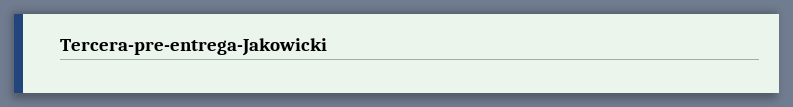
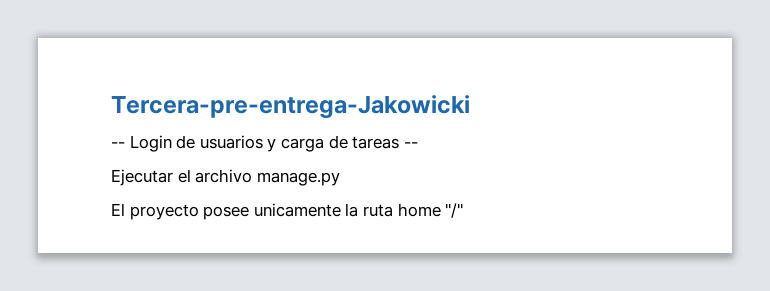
(327, 47) none -> [111,135,418,152] [111,169,340,186] [111,203,464,220] // -- Login de usuarios y carga de tareas -- // Ejecutar el archivo manage.py // El proyecto posee unicamente la ruta home "/"

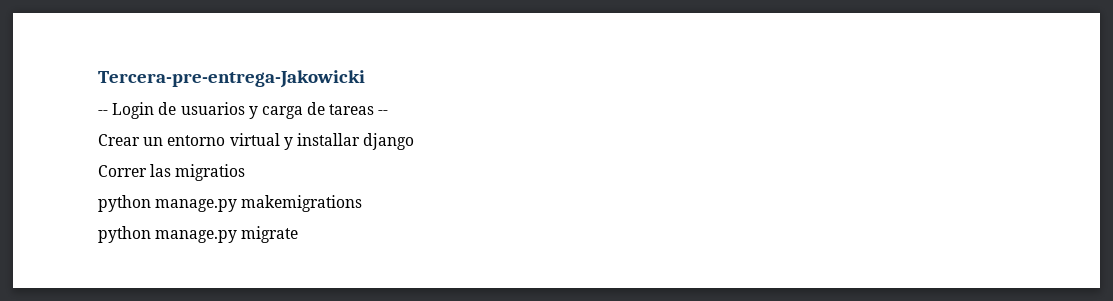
[111,169,340,186] [111,203,464,220] Ejecutar el archivo manage.py // El proyecto posee unicamente la ruta home "/" -> [98,133,415,150] [98,164,246,181] [98,195,363,212] [98,226,299,243] Crear un entorno virtual y installar django // Correr las migratios // python manage.py makemigrations // python manage.py migrate

